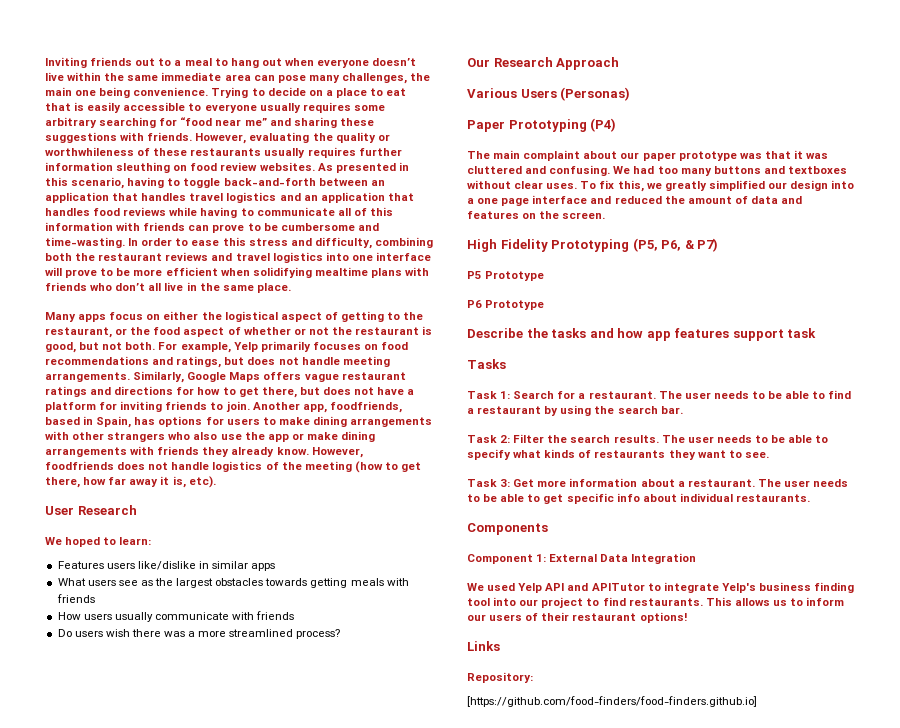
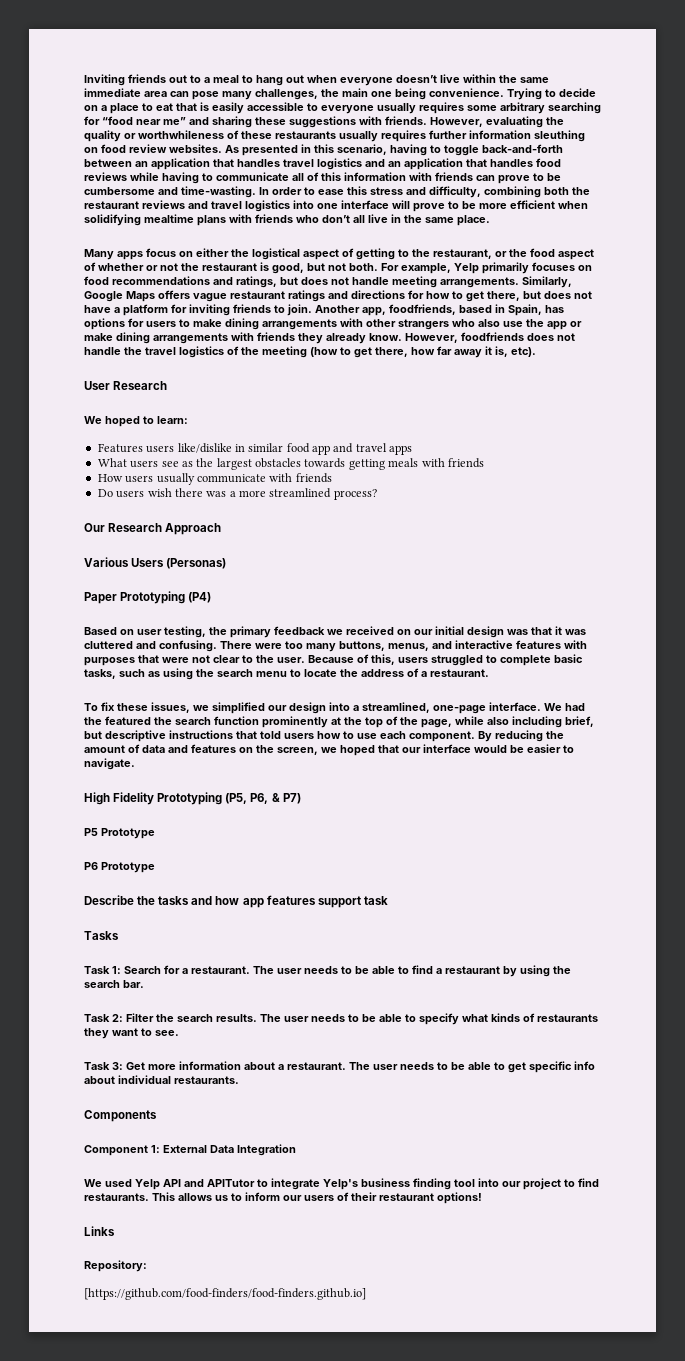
(210, 466) none -> [124,347,176,355] the travel
(249, 565) none -> [286,443,387,455] food app and travel
[467,150,737,161] The main complaint about our paper prototype -> [84,626,504,638] Based on user testing, the primary feedback we received on our initial design
[613,166,847,176] [467,180,707,192] We had too many buttons and textboxes without clear uses. To fix this, we greatly -> [220,640,587,652] [84,654,583,666] [84,668,489,680] [84,702,209,713] There were too many buttons, menus, and interactive features with purposes that were not clear to the user. Because of this, users struggled to complete basic tasks, such as using the search menu to locate the address of a restaurant. // To fix these issues, we
[477,195,662,206] one page interface and reduced -> [362,702,585,714] [84,716,594,728] [84,730,543,742] streamlined, one-page interface. We had the featured the search function prominently at the top of the page, while also including brief, but descriptive instructions that told users how to use each component. By reducing
[562,212,606,219] screen. -> [277,744,574,756] [84,758,135,770] screen, we hoped that our interface would be easier to navigate.

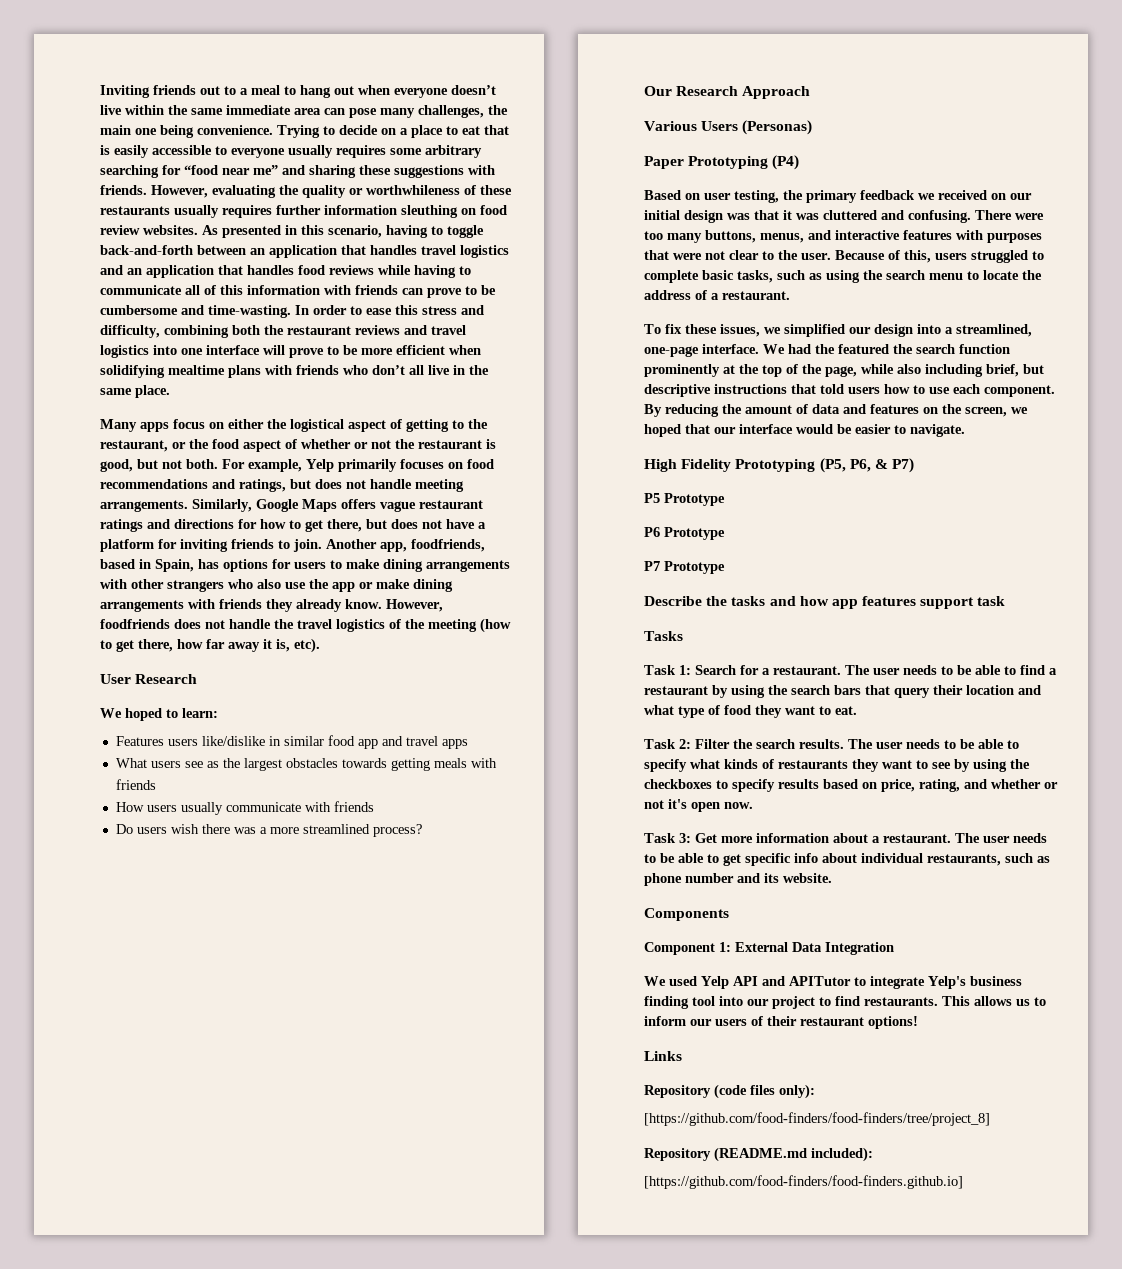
(155, 867) none -> [644,561,725,574] // P7 Prototype
[123,980,144,988] bar. -> [834,685,1041,698] [644,705,857,718] bars that query their location and what type of food they want to eat.
[155,1030,179,1036] see. -> [932,759,1030,772] [644,779,1058,792] [644,799,753,812] see by using the checkboxes to specify results based on price, rating, and whether or not it's open now.
[174,1076,239,1084] restaurants. -> [927,853,1050,866] [644,873,832,886] restaurants, such as phone number and its website.
[84,1260,147,1272] Repository: -> [644,1084,815,1099] [644,1112,990,1126] [644,1147,873,1162] Repository (code files only): // [https://github.com/food-finders/food-finders/tree/project_8] // Repository (README.md included):

